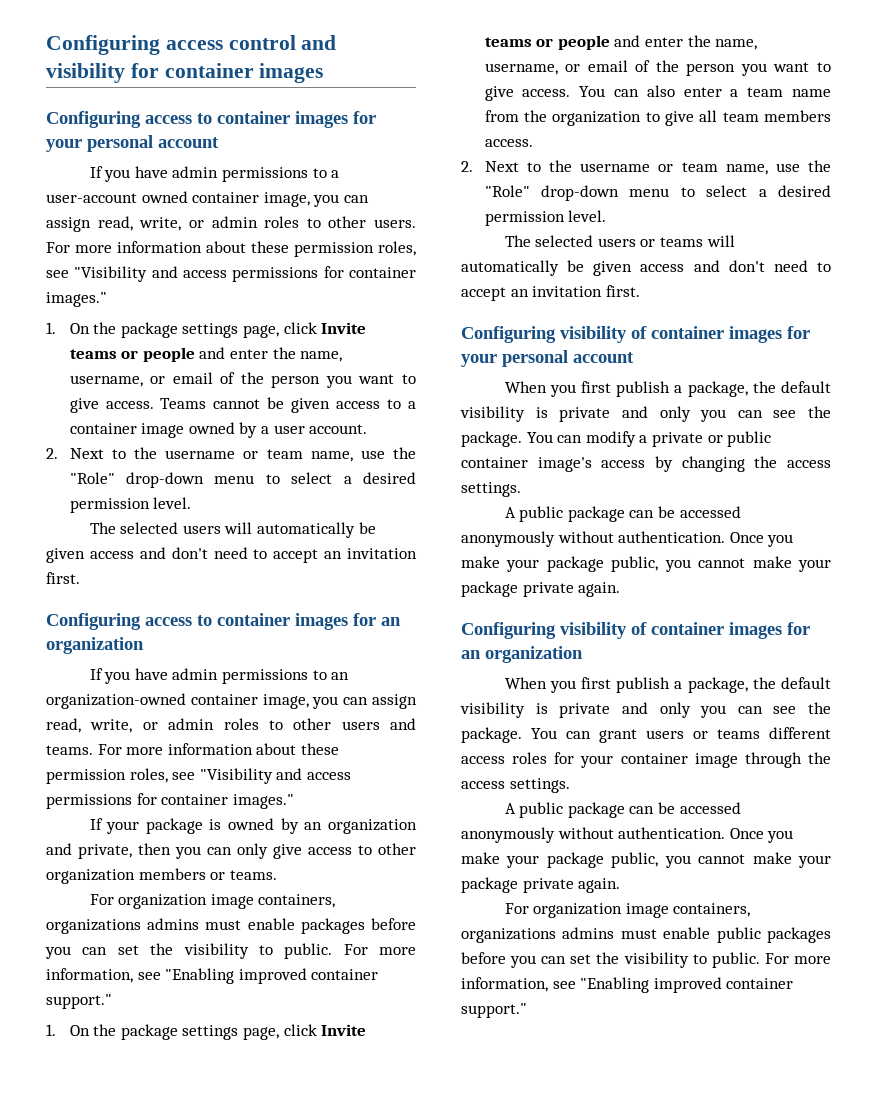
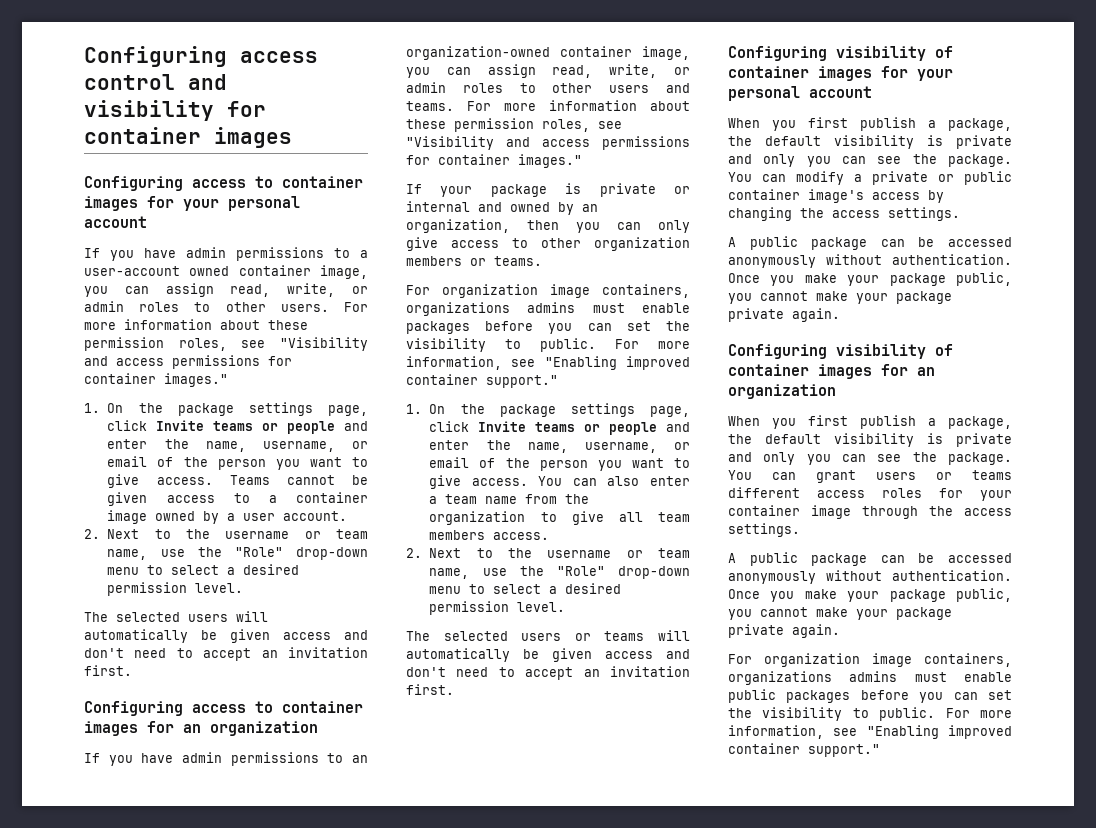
[228,818,417,834] [46,843,132,859] owned by an organization and private, -> [599,183,690,197] [406,201,598,215] [406,219,510,233] private or internal and owned by an organization,

